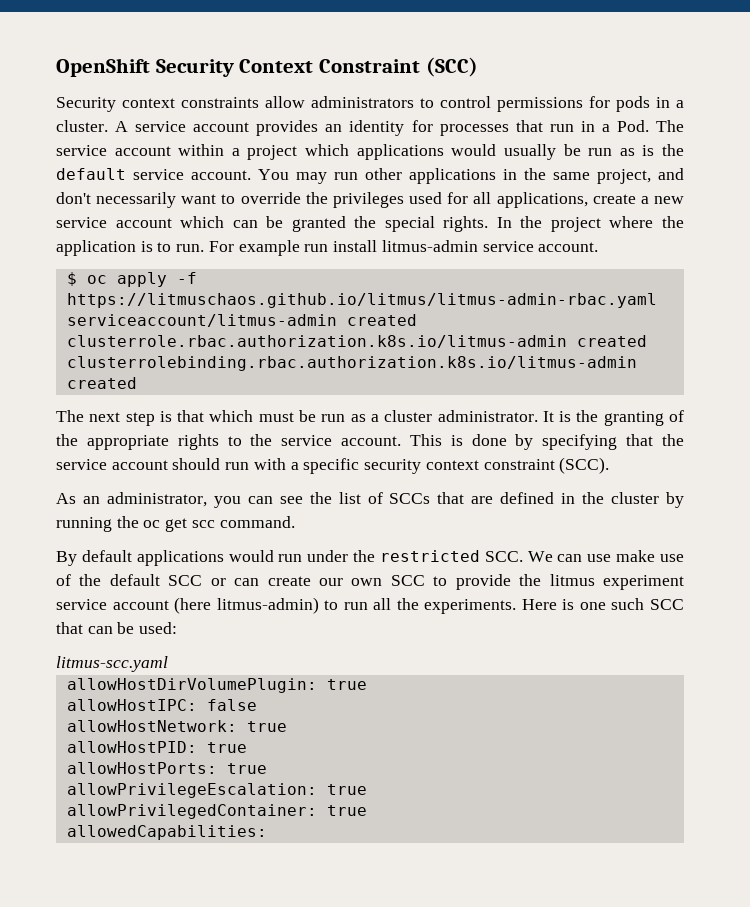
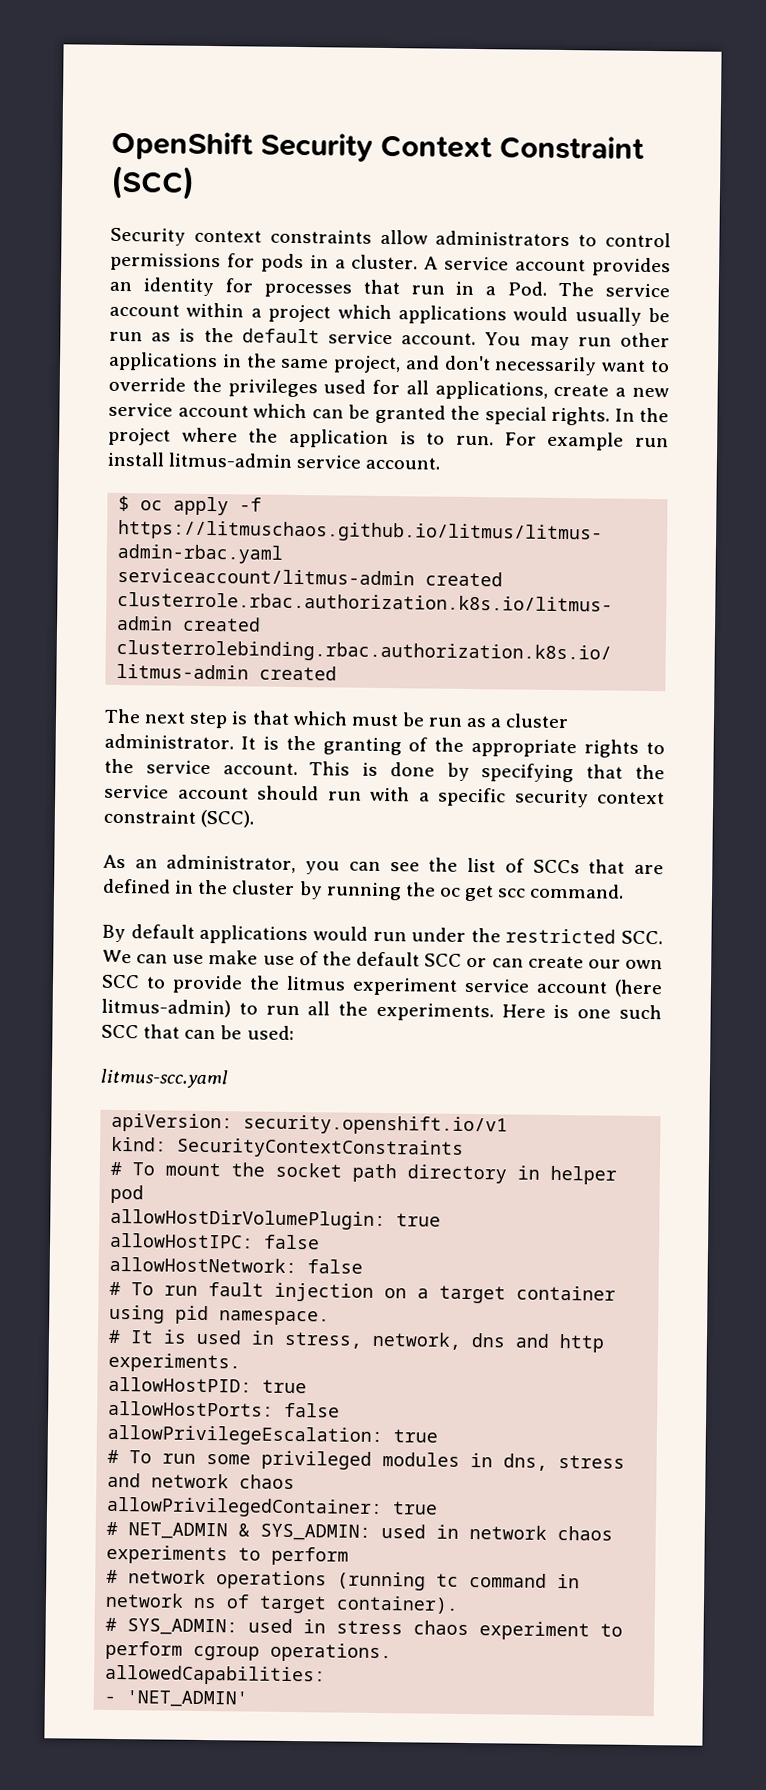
(168, 664) none -> [111,1112,509,1136] [111,1136,465,1159] [110,1161,618,1185] [110,1184,145,1204] // apiVersion: security.openshift.io/v1 // kind: SecurityContextConstraints // # To mount the socket path directory in helper pod
[246,721,287,732] true -> [307,1259,364,1274] [109,1281,617,1304] [109,1304,331,1326] [108,1329,606,1353] [108,1352,242,1373] false // # To run fault injection on a target container using pid namespace. // # It is used in stress, network, dns and http experiments.
[226,763,267,774] true -> [284,1402,341,1418] false
[66,804,367,819] allowPrivilegedContainer: true -> [107,1449,626,1471] [107,1472,296,1490] [106,1496,439,1519] [106,1521,614,1541] [106,1544,350,1566] [106,1569,581,1591] [105,1592,460,1614] [105,1617,624,1641] [105,1640,393,1663] # To run some privileged modules in dns, stress and network chaos // allowPrivilegedContainer: true // # NET_ADMIN & SYS_ADMIN: used in network chaos experiments to perform // # network operations (running tc command in network ns of target container). // # SYS_ADMIN: used in stress chaos experiment to perform cgroup operations.
(267, 832) none -> [104,1690,249,1708] // - 'NET_ADMIN'

